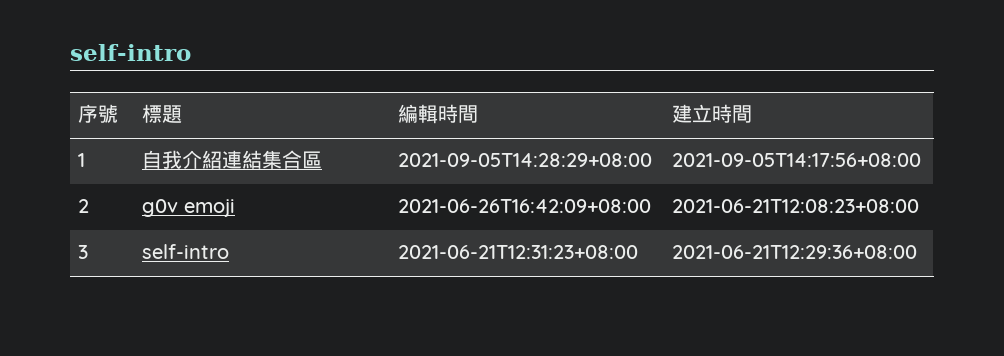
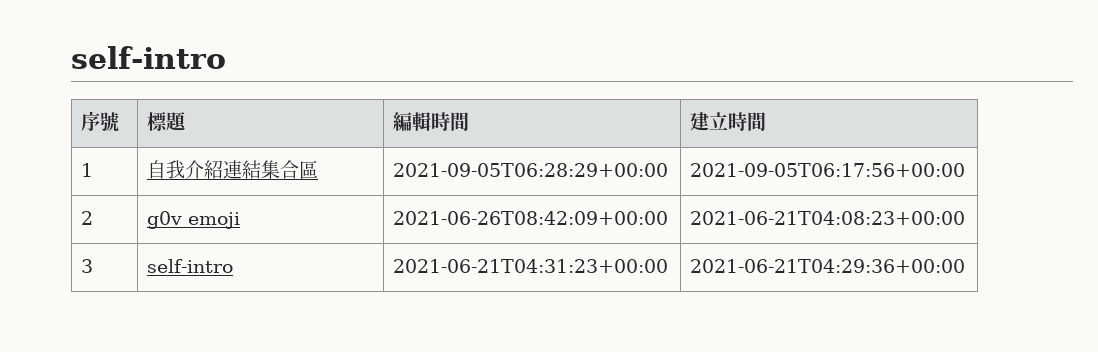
[398,153,653,167] [672,153,922,167] 2021-09-05T14:28:29+08:00 | 2021-09-05T14:17:56+08:00 -> [393,163,669,177] [690,163,966,177] 2021-09-05T06:28:29+00:00 | 2021-09-05T06:17:56+00:00
[398,199,652,213] [672,199,920,213] 2021-06-26T16:42:09+08:00 | 2021-06-21T12:08:23+08:00 -> [393,211,669,225] [690,211,966,225] 2021-06-26T08:42:09+00:00 | 2021-06-21T04:08:23+00:00
[398,245,639,259] [672,245,918,259] 2021-06-21T12:31:23+08:00 | 2021-06-21T12:29:36+08:00 -> [393,259,669,273] [690,259,966,273] 2021-06-21T04:31:23+00:00 | 2021-06-21T04:29:36+00:00

